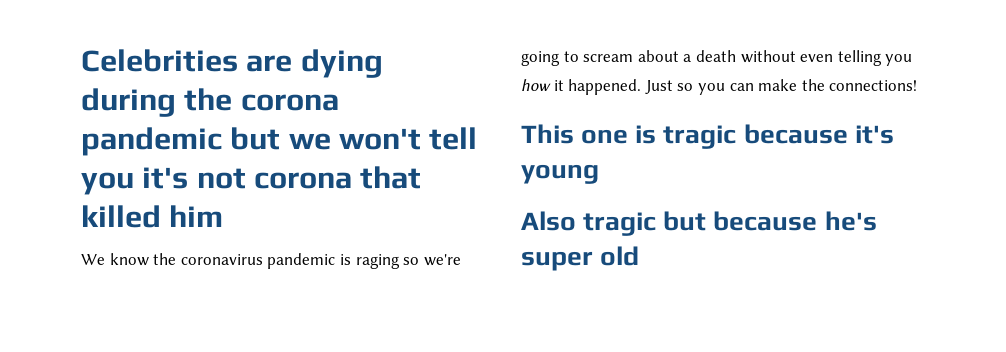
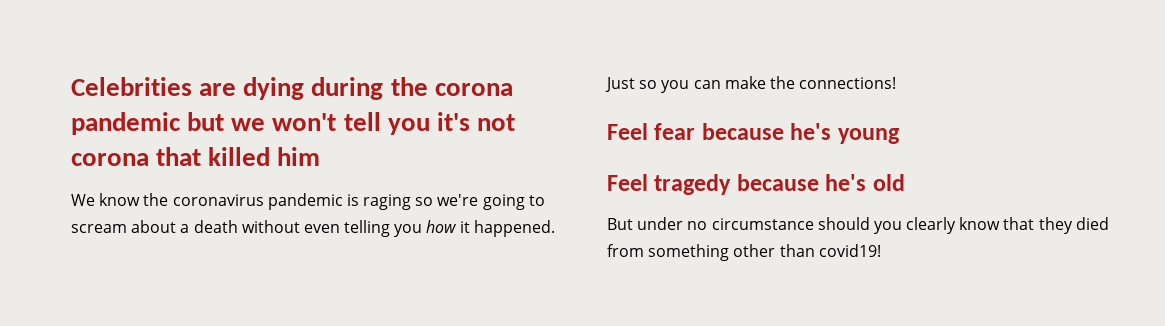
[521,124,894,149] [521,164,599,184] [521,211,877,236] [521,251,593,271] This one is tragic because it's young // Also tragic but because he's super -> [607,123,900,144] [607,174,867,195] Feel fear because he's young // Feel tragedy because he's
(640, 256) none -> [607,217,1109,234] [607,244,881,261] // But under no circumstance should you clearly know that they died from something other than covid19!

